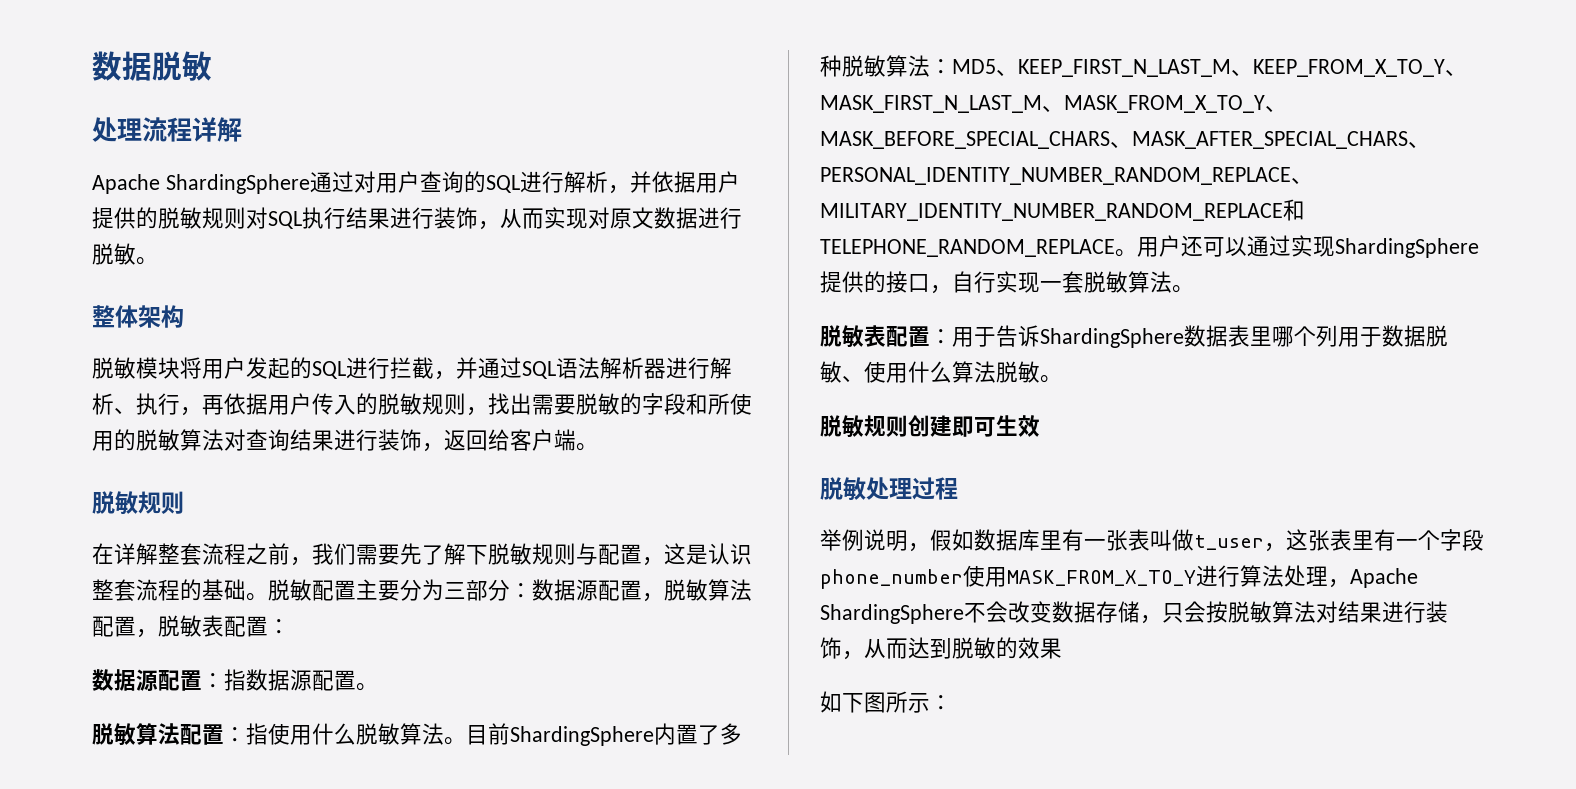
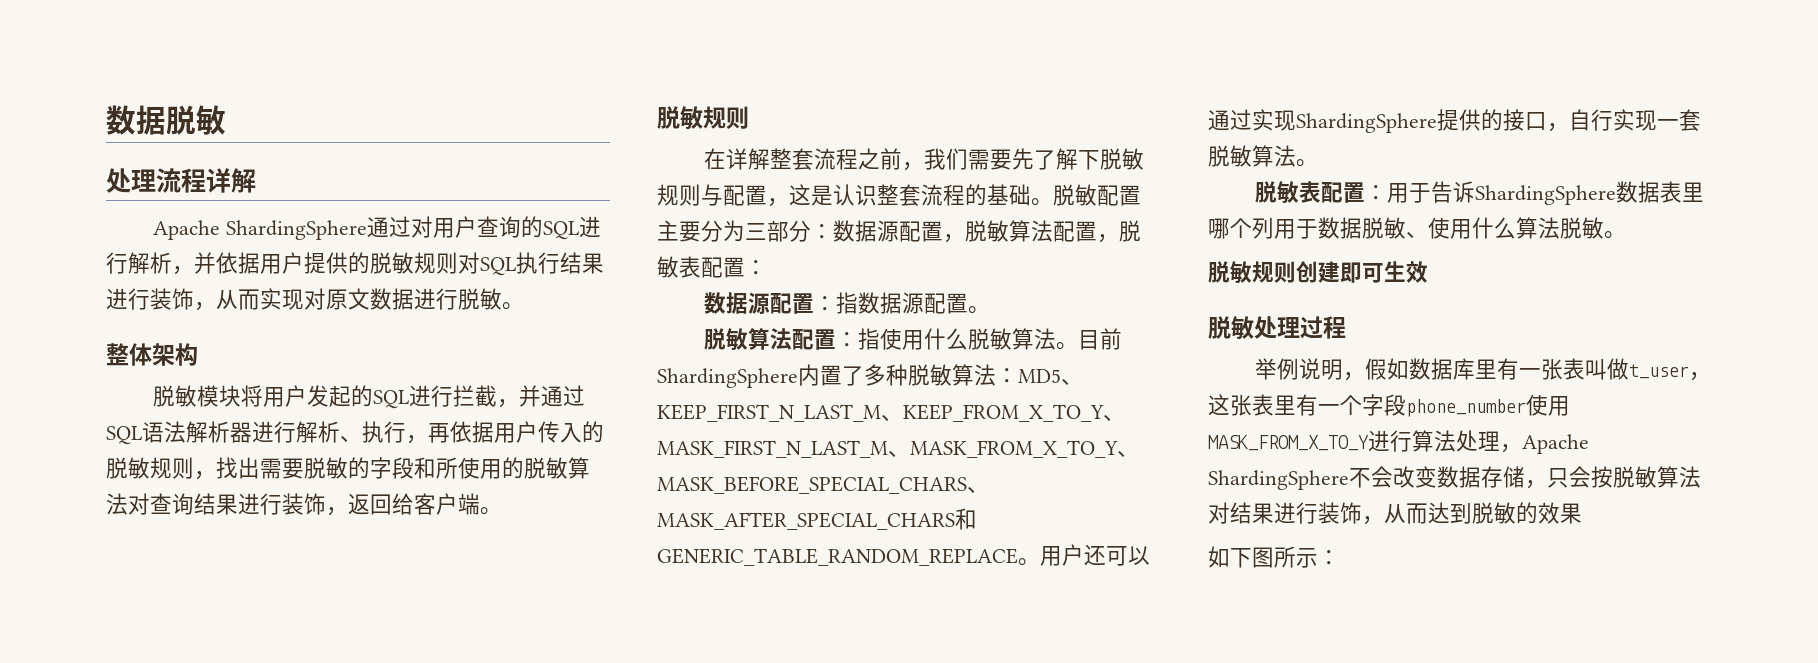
[1408,141,1430,148] [820,167,1313,185] [820,199,1305,221] [820,239,1115,257] 、PERSONAL_IDENTITY_NUMBER_RANDOM_REPLACE、MILITARY_IDENTITY_NUMBER_RANDOM_REPLACE和TELEPHONE_RANDOM_REPLACE -> [955,508,977,530] [657,548,1018,566] 和GENERIC_TABLE_RANDOM_REPLACE

